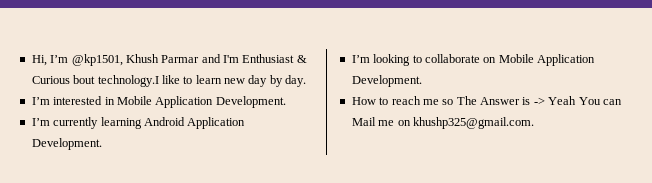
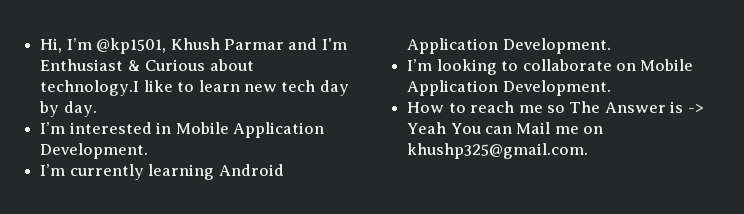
[73,75,96,84] bout -> [209,59,254,71] about
(245, 81) none -> [281,80,316,92] tech

